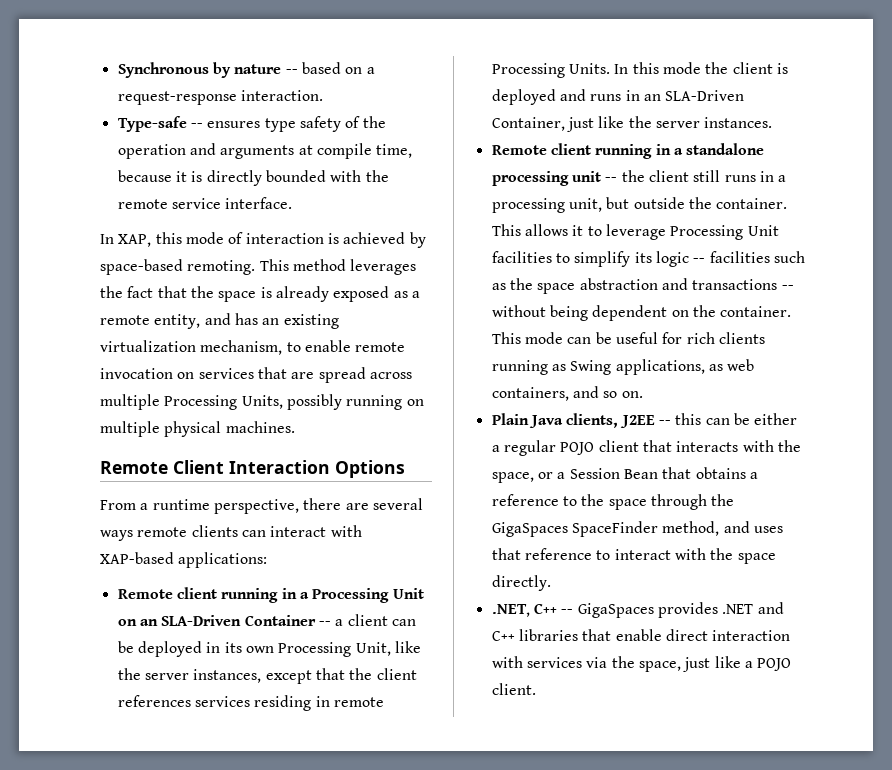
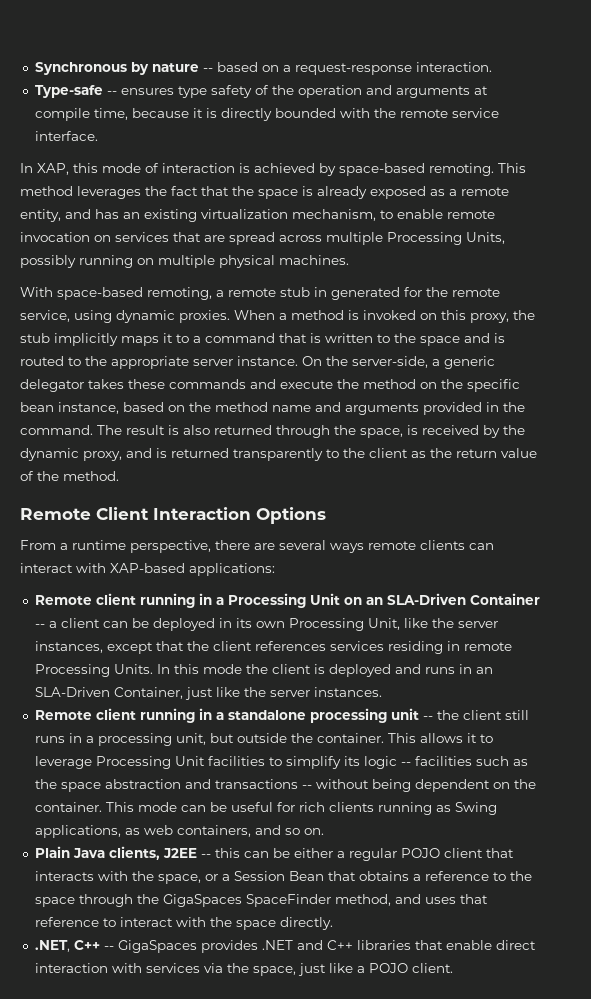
(295, 427) none -> [20,287,500,300] [20,310,535,323] [20,333,505,346] [20,356,495,369] [20,379,520,392] [20,402,525,415] [20,425,525,438] [20,448,537,461] [20,471,119,481] // With space-based remoting, a remote stub in generated for the remote service, using dynamic proxies. When a method is invoked on this proxy, the stub implicitly maps it to a command that is written to the space and is routed to the appropriate server instance. On the server-side, a generic delegator takes these commands and execute the method on the specific bean instance, based on the method name and arguments provided in the command. The result is also returned through the space, is received by the dynamic proxy, and is returned transparently to the client as the return value of the method.

